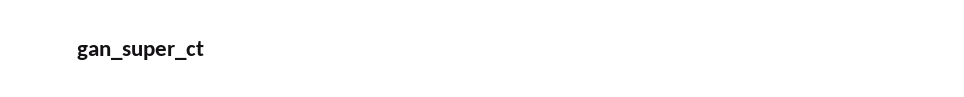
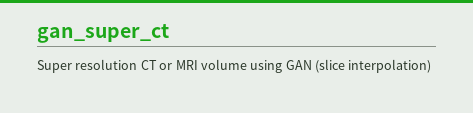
(204, 50) none -> [37,59,432,73] // Super resolution CT or MRI volume using GAN (slice interpolation)

